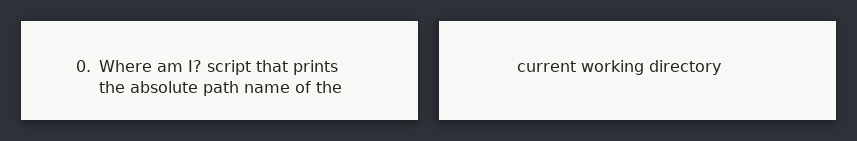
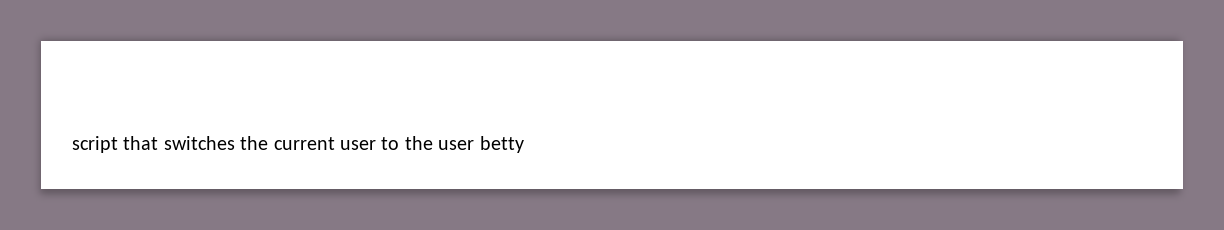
[76,60,338,75] [99,81,342,96] [517,60,721,75] 0. Where am I? script that prints the absolute path name of the current working directory -> [72,136,524,153] script that switches the current user to the user betty

